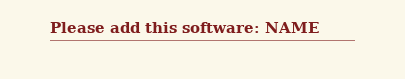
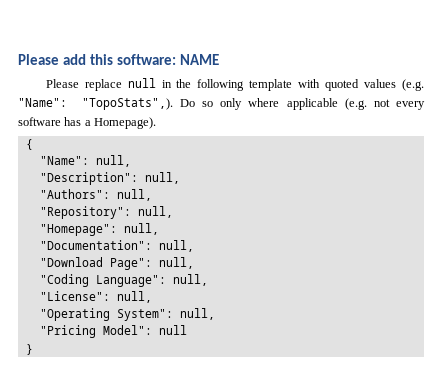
(319, 27) none -> [45,78,425,91] [18,98,425,110] [18,117,157,129] [25,139,33,150] [39,155,131,167] [39,172,180,185] [39,189,152,201] [39,206,173,219] [39,223,159,236] [39,240,194,252] [39,257,194,270] [39,274,208,287] [39,291,152,303] [39,308,215,321] [39,325,187,338] [25,344,33,355] // Please replace null in the following template with quoted values (e.g. "Name": "TopoStats",). Do so only where applicable (e.g. not every software has a Homepage). // { // "Name": null, // "Description": null, // "Authors": null, // "Repository": null, // "Homepage": null, // "Documentation": null, // "Download Page": null, // "Coding Language": null, // "License": null, // "Operating System": null, // "Pricing Model": null // }

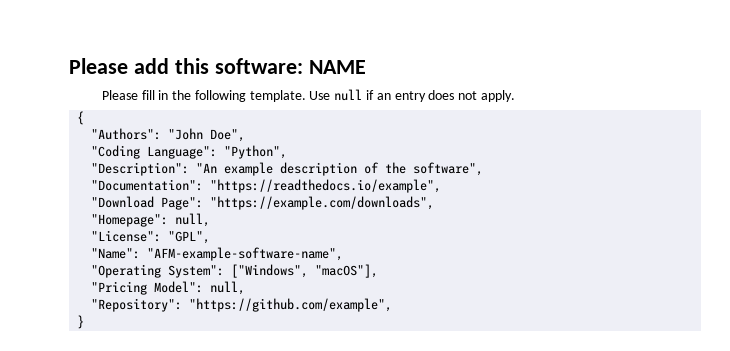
[84,78,156,91] replace null -> [141,90,155,100] fill
[249,79,425,91] [18,98,425,110] [18,117,157,129] [25,139,33,150] [39,155,131,167] [39,172,180,185] [39,189,152,201] [39,206,173,219] [39,223,159,236] [39,240,194,252] [39,257,194,270] [39,274,208,287] [39,291,152,303] template with quoted values (e.g. "Name": "TopoStats",). Do so only where applicable (e.g. not every software has a Homepage). // { // "Name": null, // "Description": null, // "Authors": null, // "Repository": null, // "Homepage": null, // "Documentation": null, // "Download Page": null, // "Coding Language": null, // "License": null, -> [249,89,515,102] [77,111,85,125] [91,128,246,142] [91,145,288,159] [91,162,484,176] [91,179,442,193] [91,196,435,210] [91,213,211,227] [91,230,211,244] [91,247,344,261] template. Use null if an entry does not apply. // { // "Authors": "John Doe", // "Coding Language": "Python", // "Description": "An example description of the software", // "Documentation": "https://readthedocs.io/example", // "Download Page": "https://example.com/downloads", // "Homepage": null, // "License": "GPL", // "Name": "AFM-example-software-name",
[179,308,215,320] null, -> [231,264,379,278] ["Windows", "macOS"],
[158,325,187,335] null -> [210,281,246,295] [91,298,393,312] null, // "Repository": "https://github.com/example",

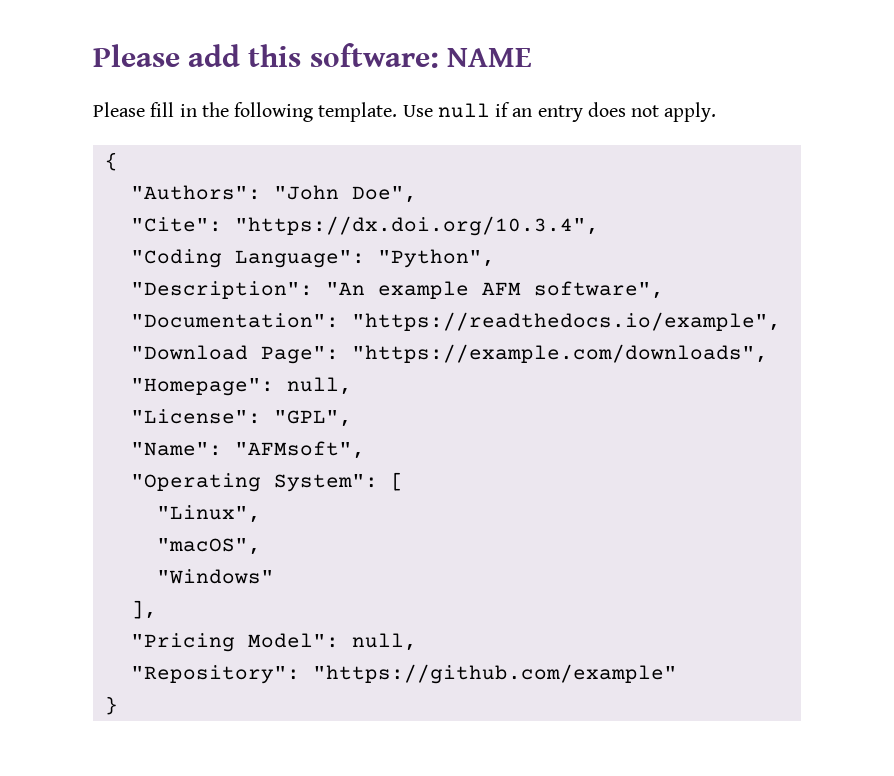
(246, 135) none -> [130,216,599,236] // "Cite": "https://dx.doi.org/10.3.4",
[280,162,407,176] description of the -> [481,282,521,295] AFM
[147,247,344,261] "AFM-example-software-name", -> [234,441,365,459] "AFMsoft",
[231,264,379,278] ["Windows", "macOS"], -> [390,472,404,491] [156,505,261,523] [156,538,261,555] [156,569,274,584] [130,600,157,619] [ // "Linux", // "macOS", // "Windows" // ],
[189,298,393,312] "https://github.com/example", -> [312,664,677,684] "https://github.com/example"

